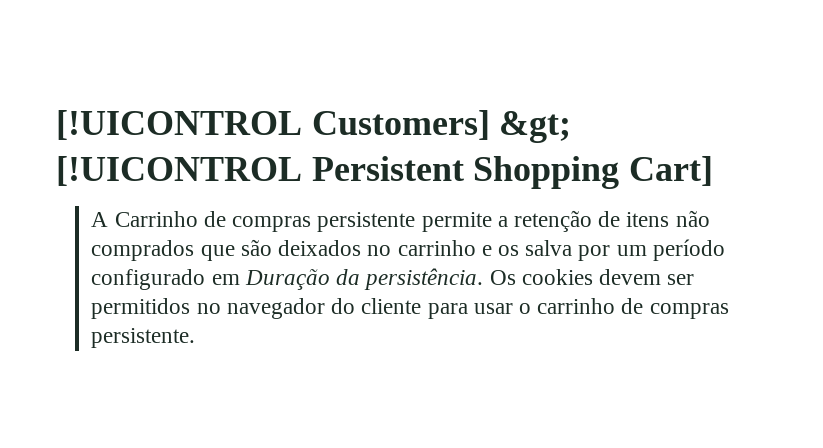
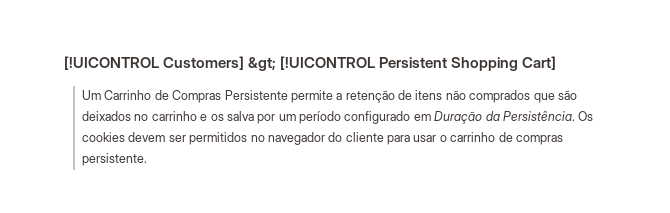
[91,212,109,227] A -> [82,90,102,100] Um
[232,212,416,232] compras persistente -> [172,90,288,103] Compras Persistente
[364,268,484,290] persistência. -> [502,111,575,121] Persistência.

